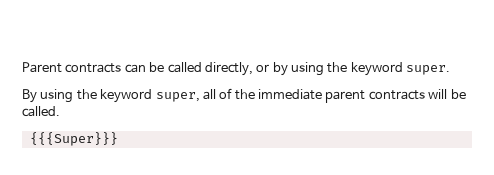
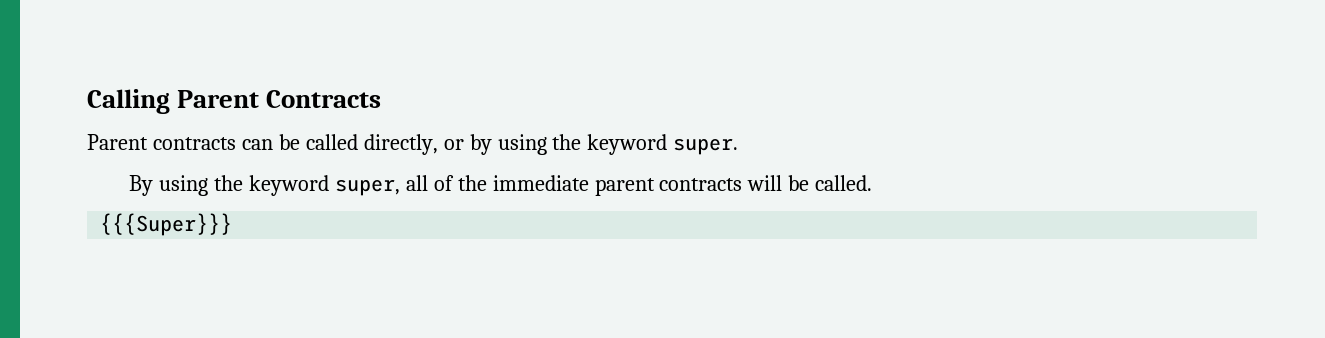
(22, 67) none -> [87,89,382,114] Calling Parent Contracts //

